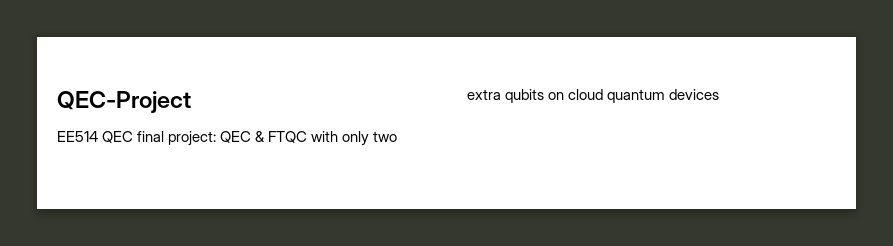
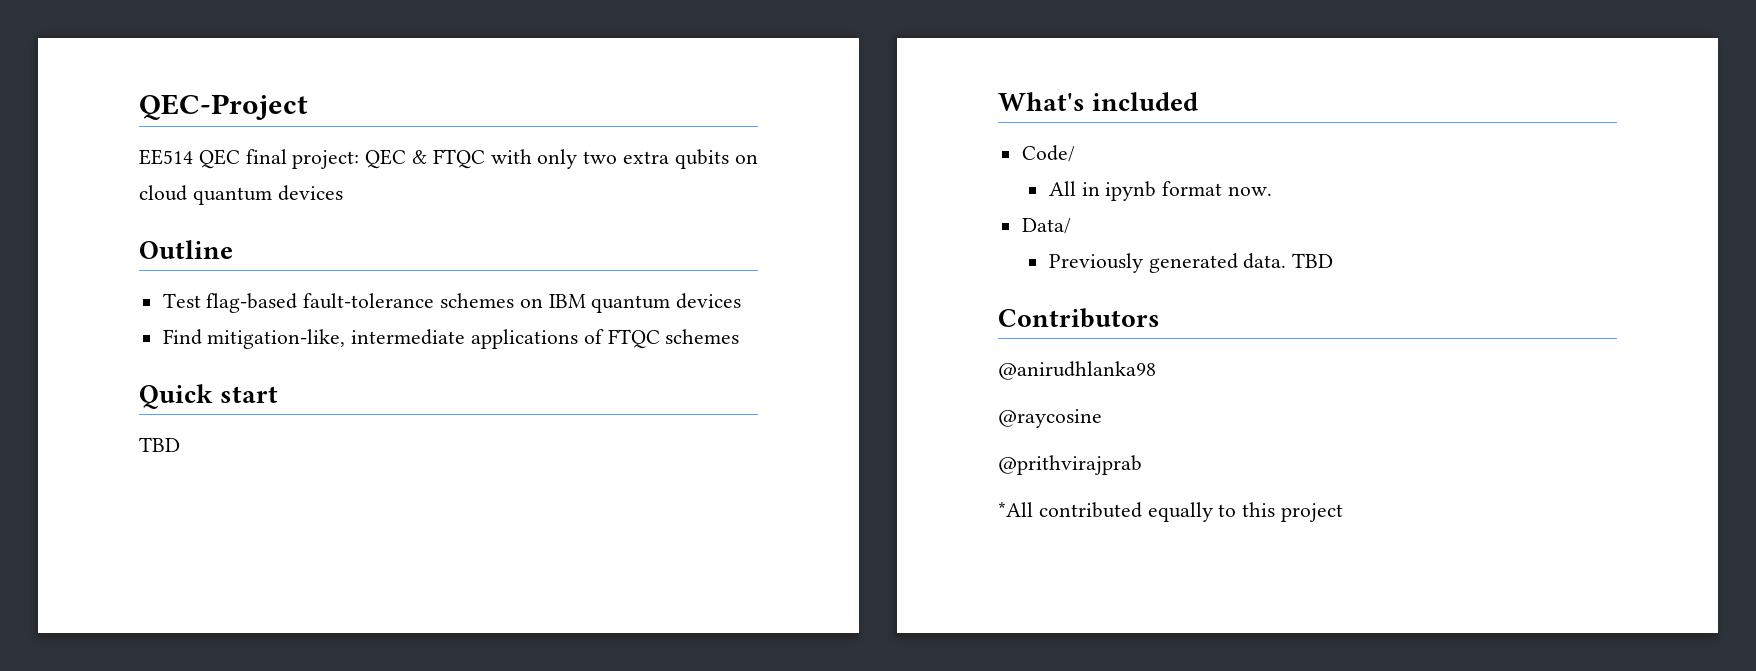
(720, 94) none -> [139,240,233,259] [162,293,742,313] [162,329,740,349] [139,384,279,409] [139,437,180,452] [998,92,1199,111] [1021,145,1075,162] [1048,181,1272,201] [1021,218,1071,234] [1048,253,1334,273] [998,308,1160,328] [998,361,1156,380] [998,409,1102,428] [998,455,1142,475] [998,502,1344,522] // Outline // Test flag-based fault-tolerance schemes on IBM quantum devices // Find mitigation-like, intermediate applications of FTQC schemes // Quick start // TBD // What's included // Code/ // All in ipynb format now. // Data/ // Previously generated data. TBD // Contributors // @anirudhlanka98 // @raycosine // @prithvirajprab // *All contributed equally to this project

